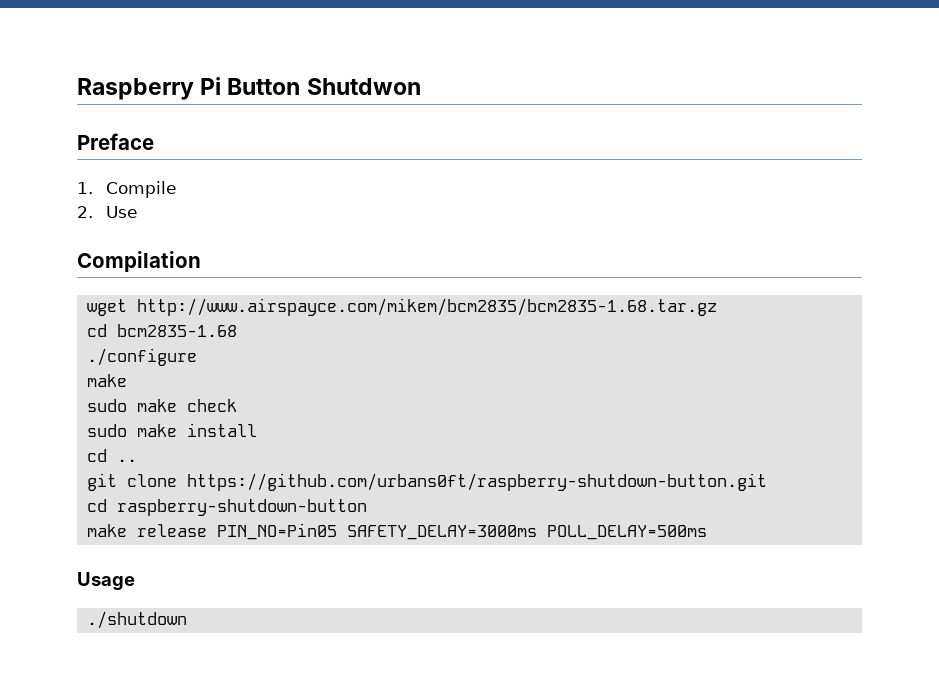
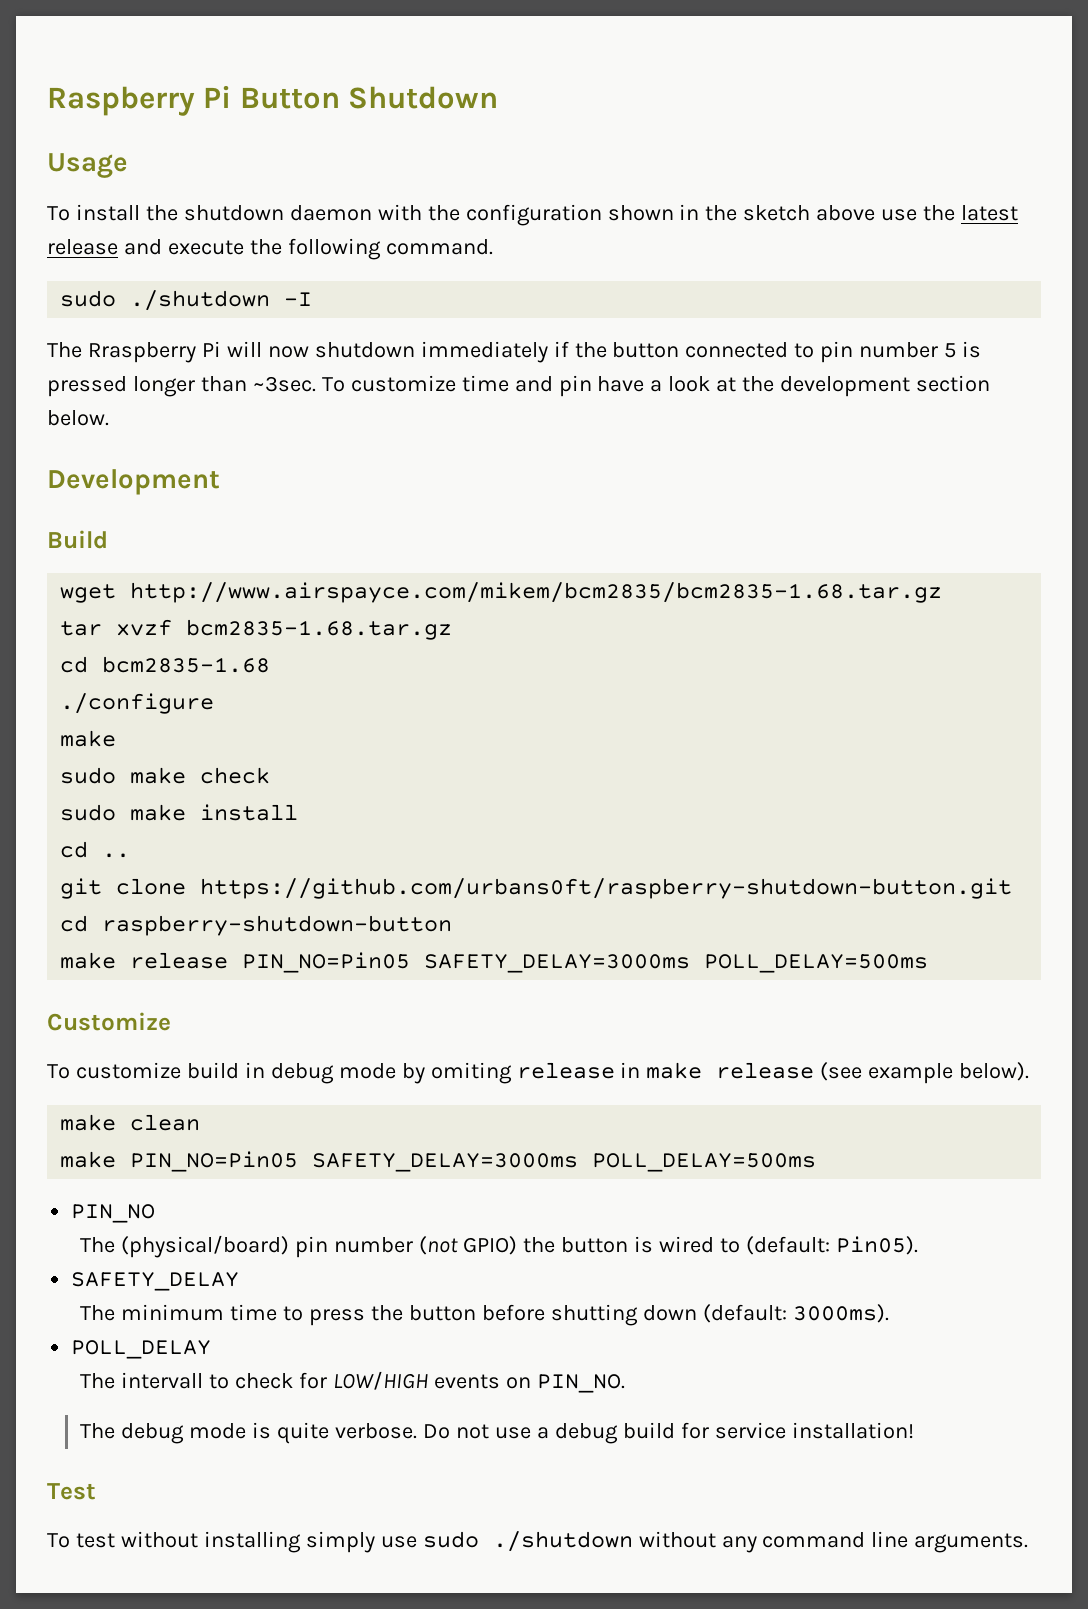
[306,78,421,95] [77,133,154,150] [77,181,176,198] [77,206,137,218] [77,251,201,272] Shutdwon // Preface // 1. Compile // 2. Use // Compilation -> [348,86,499,109] [47,153,128,178] [47,204,1019,226] [47,238,493,260] [60,290,313,311] [47,341,982,363] [47,375,991,397] [47,410,109,426] [47,469,220,495] [47,530,108,549] Shutdown // Usage // To install the shutdown daemon with the configuration shown in the sketch above use the latest release and execute the following command. // sudo ./shutdown -I // The Rraspberry Pi will now shutdown immediately if the button connected to pin number 5 is pressed longer than ~3sec. To customize time and pin have a look at the development section below. // Development // Build
(717, 307) none -> [60,619,453,640] // tar xvzf bcm2835-1.68.tar.gz
[77,572,135,590] [86,611,187,629] Usage // ./shutdown -> [47,1012,171,1031] [47,1062,1030,1084] [60,1114,201,1131] [60,1151,817,1172] [71,1204,156,1223] [80,1235,918,1258] [71,1272,240,1291] [80,1304,889,1326] [71,1340,212,1359] [80,1371,625,1393] [80,1422,914,1444] [47,1483,96,1500] [47,1531,1029,1553] Customize // To customize build in debug mode by omiting release in make release (see example below). // make clean // make PIN_NO=Pin05 SAFETY_DELAY=3000ms POLL_DELAY=500ms // PIN_NO // The (physical/board) pin number (not GPIO) the button is wired to (default: Pin05). // SAFETY_DELAY // The minimum time to press the button before shutting down (default: 3000ms). // POLL_DELAY // The intervall to check for LOW/HIGH events on PIN_NO. // The debug mode is quite verbose. Do not use a debug build for service installation! // Test // To test without installing simply use sudo ./shutdown without any command line arguments.

